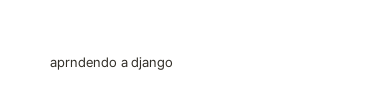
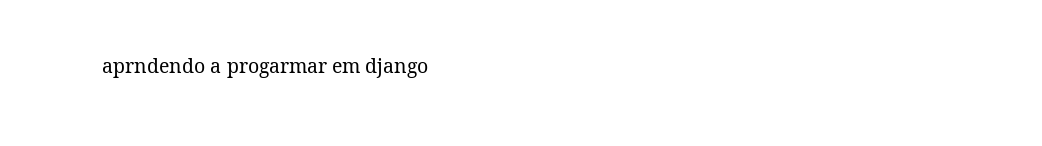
(128, 63) none -> [226,62,360,78] progarmar em

